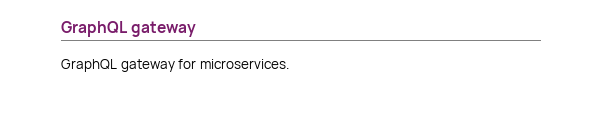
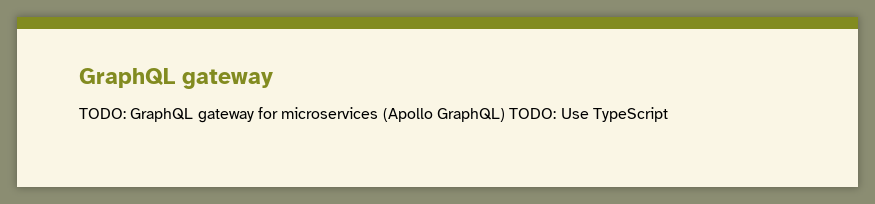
(197, 29) none -> [79,108,126,119] TODO:
[199,59,289,69] microservices. -> [281,107,668,122] microservices (Apollo GraphQL) TODO: Use TypeScript

